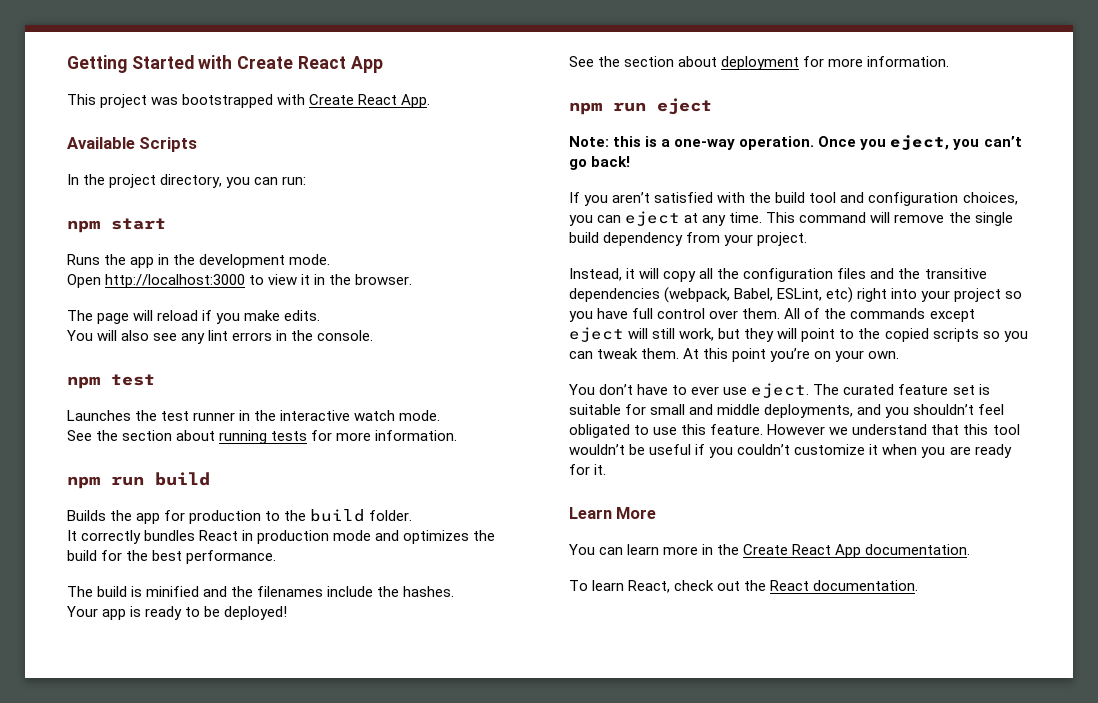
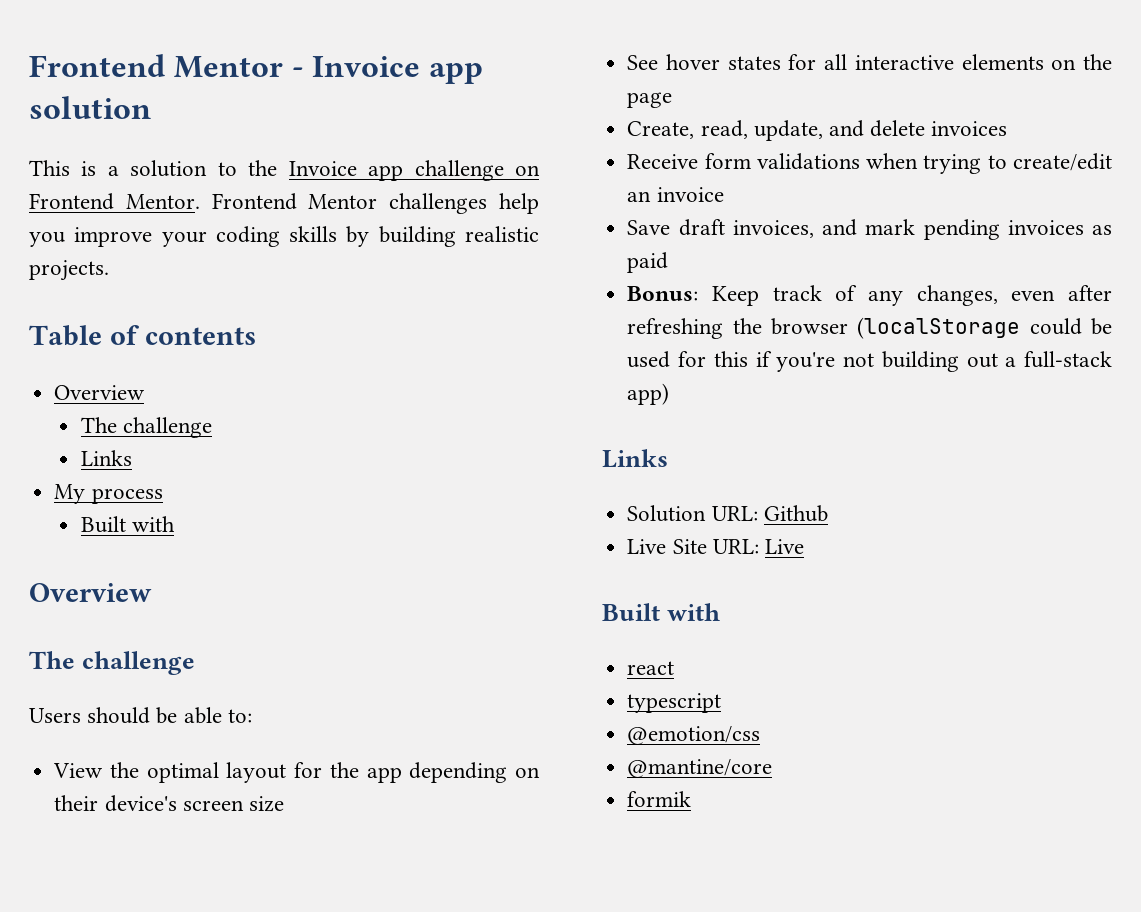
[67,55,383,73] [67,94,431,108] [67,137,198,152] [67,174,307,188] [67,218,166,233] [67,254,331,268] [67,274,413,288] [67,310,321,324] [67,330,374,344] [67,374,155,389] [67,410,441,421] [67,430,458,444] [67,472,210,489] [67,509,413,524] [67,530,496,544] [67,550,277,564] [67,586,455,597] [67,606,288,620] [569,56,950,70] [569,98,712,115] [569,135,1022,150] [569,156,631,170] [569,192,1018,206] [569,211,1013,226] [569,232,808,246] [569,268,987,282] [569,287,1023,303] [569,308,975,322] [569,327,1028,342] [569,348,900,362] [569,383,990,398] [569,404,1005,418] [569,424,1020,438] [569,444,1012,458] [569,464,607,475] [569,507,657,519] [569,544,971,558] [569,580,919,593] Getting Started with Create React App // This project was bootstrapped with Create React App. // Available Scripts // In the project directory, you can run: // npm start // Runs the app in the development mode. // Open http://localhost:3000 to view it in the browser. // The page will reload if you make edits. // You will also see any lint errors in the console. // npm test // Launches the test runner in the interactive watch mode. // See the section about running tests for more information. // npm run build // Builds the app for production to the build folder. // It correctly bundles React in production mode and optimizes the build for the best performance. // The build is minified and the filenames include the hashes. // Your app is ready to be deployed! // See the section about deployment for more information. // npm run eject // Note: this is a one-way operation. Once you eject, you can’t go back! // If you aren’t satisfied with the build tool and configuration choices, you can eject at any time. This command will remove the single build dependency from your project. // Instead, it will copy all the configuration files and the transitive dependencies (webpack, Babel, ESLint, etc) right into your project so you have full control over them. All of the commands except eject will still work, but they will point to the copied scripts so you can tweak them. At this point you’re on your own. // You don’t have to ever use eject. The curated feature set is suitable for small and middle deployments, and you shouldn’t feel obligated to use this feature. However we understand that this tool wouldn’t be useful if you couldn’t customize it when you are ready for it. // Learn More // You can learn more in the Create React App documentation. // To learn React, check out the React documentation. -> [29,54,484,84] [29,96,151,119] [29,160,540,181] [29,193,539,214] [29,226,539,247] [29,260,109,281] [29,325,256,346] [54,385,146,400] [80,417,212,438] [80,450,132,466] [54,484,163,504] [80,516,175,533] [29,583,152,602] [29,651,196,675] [29,707,252,724] [53,762,540,783] [54,795,284,812] [627,54,1112,70] [627,92,673,108] [627,120,1008,141] [627,153,1112,174] [627,187,724,202] [627,219,1112,240] [627,252,669,273] [627,285,1112,306] [627,317,1112,339] [627,351,1112,372] [627,383,670,405] [602,449,668,468] [627,505,828,522] [627,539,804,554] [602,603,721,621] [627,661,675,675] [627,693,722,713] [627,726,761,745] [627,759,773,778] [627,791,692,807] Frontend Mentor - Invoice app solution // This is a solution to the Invoice app challenge on Frontend Mentor. Frontend Mentor challenges help you improve your coding skills by building realistic projects. // Table of contents // Overview // The challenge // Links // My process // Built with // Overview // The challenge // Users should be able to: // View the optimal layout for the app depending on their device's screen size // See hover states for all interactive elements on the page // Create, read, update, and delete invoices // Receive form validations when trying to create/edit an invoice // Save draft invoices, and mark pending invoices as paid // Bonus: Keep track of any changes, even after refreshing the browser (localStorage could be used for this if you're not building out a full-stack app) // Links // Solution URL: Github // Live Site URL: Live // Built with // react // typescript // @emotion/css // @mantine/core // formik

